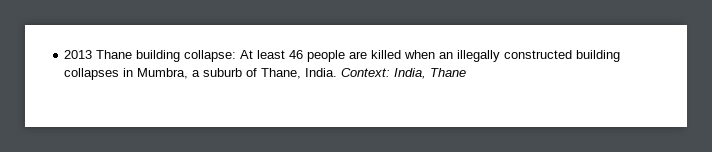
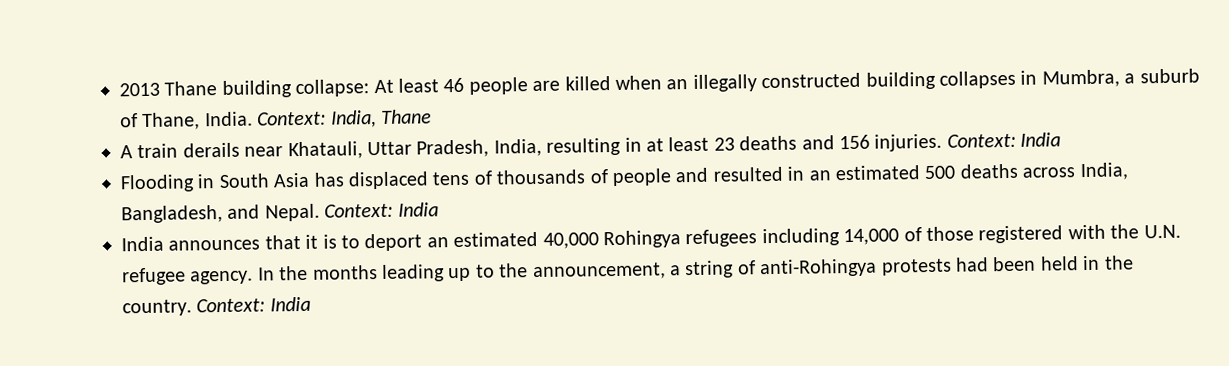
(467, 72) none -> [120,132,1062,160] [120,162,1128,193] [121,202,439,224] [121,224,1181,252] [122,255,1134,286] [122,296,311,317] // A train derails near Khatauli, Uttar Pradesh, India, resulting in at least 23 deaths and 156 injuries. Context: India // Flooding in South Asia has displaced tens of thousands of people and resulted in an estimated 500 deaths across India, Bangladesh, and Nepal. Context: India // India announces that it is to deport an estimated 40,000 Rohingya refugees including 14,000 of those registered with the U.N. refugee agency. In the months leading up to the announcement, a string of anti-Rohingya protests had been held in the country. Context: India

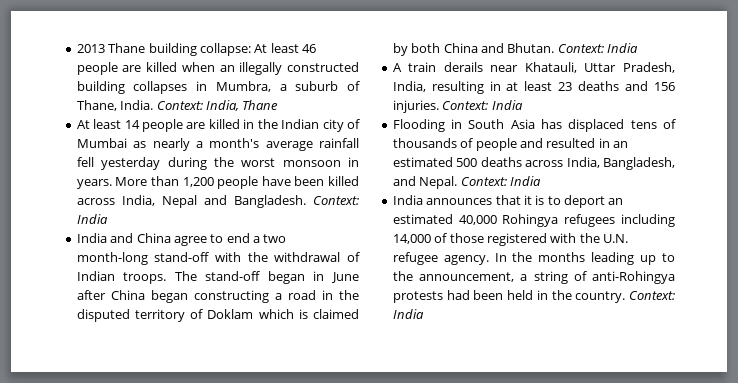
(432, 116) none -> [76,119,361,132] [76,138,359,151] [76,157,359,170] [76,176,359,189] [76,195,359,208] [76,214,108,224] [76,233,287,246] [76,252,360,265] [76,271,359,284] [76,290,359,303] [76,309,359,322] [392,43,638,56] // At least 14 people are killed in the Indian city of Mumbai as nearly a month's average rainfall fell yesterday during the worst monsoon in years. More than 1,200 people have been killed across India, Nepal and Bangladesh. Context: India // India and China agree to end a two month-long stand-off with the withdrawal of Indian troops. The stand-off began in June after China began constructing a road in the disputed territory of Doklam which is claimed by both China and Bhutan. Context: India

